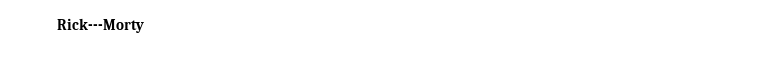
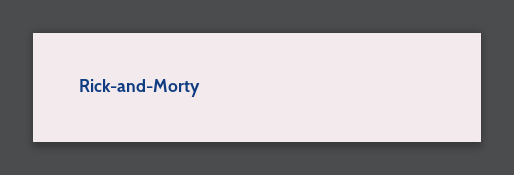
[57,18,144,33] Rick---Morty -> [79,79,200,97] Rick-and-Morty

